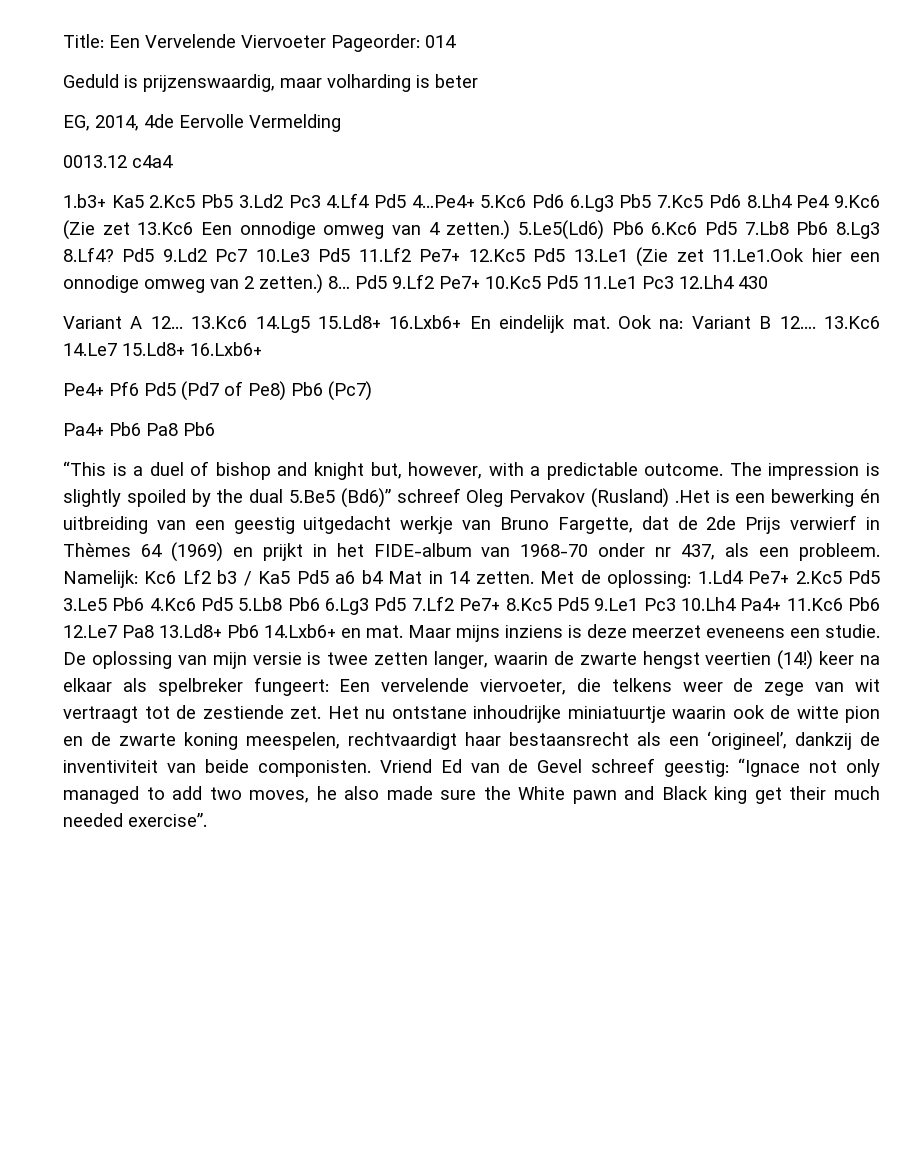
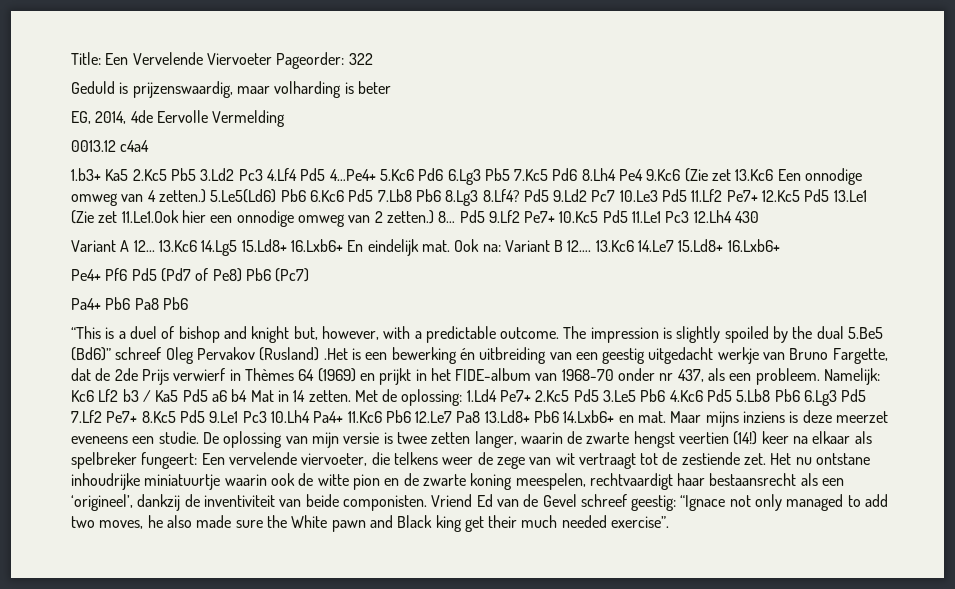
[425,35,456,48] 014 -> [348,53,373,65] 322

